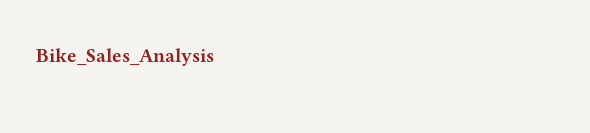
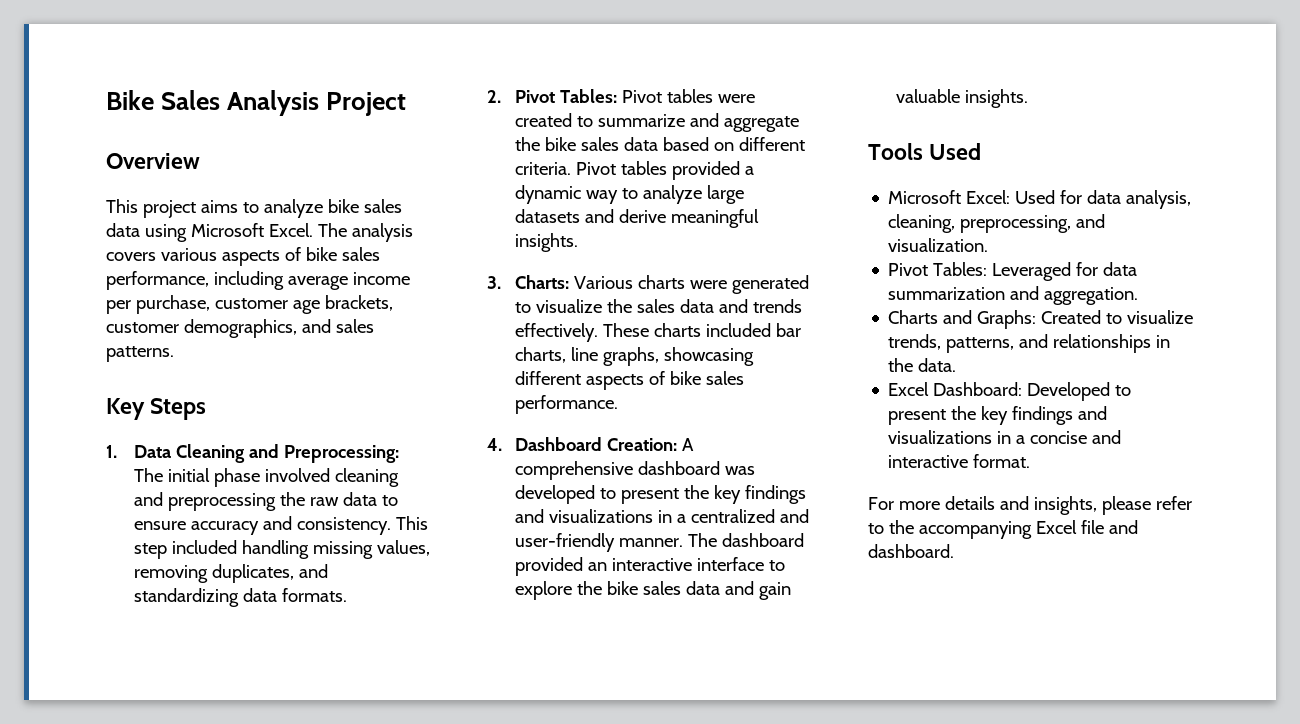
[36,48,214,66] Bike_Sales_Analysis -> [106,90,407,116] [106,153,200,169] [106,199,402,218] [106,223,413,242] [106,247,380,266] [106,271,410,290] [106,295,393,314] [106,319,374,338] [106,346,174,362] [106,398,207,420] [106,444,400,463] [134,468,400,487] [134,492,399,511] [134,516,429,535] [134,540,431,559] [134,564,329,583] [134,588,348,607] [487,89,756,103] [515,113,800,132] [515,137,806,151] [515,161,755,180] [515,185,745,204] [515,209,760,228] [515,233,579,252] [487,275,810,294] [515,299,803,313] [515,323,802,342] [515,347,755,366] [515,371,745,390] [515,395,619,414] [487,437,695,451] [515,461,756,480] [515,485,807,504] [515,509,810,523] [515,533,805,552] [515,557,786,576] [515,581,792,600] [896,89,1029,108] [868,143,982,160] [888,190,1192,209] [888,214,1106,233] [888,238,989,252] [888,262,1138,281] [888,286,1139,305] [888,310,1194,329] [888,334,1171,353] [888,358,957,372] [888,382,1132,401] [888,406,1108,425] [888,430,1122,444] [888,454,1031,468] [868,496,1192,515] [868,520,1138,539] [868,544,954,558] Bike Sales Analysis Project // Overview // This project aims to analyze bike sales data using Microsoft Excel. The analysis covers various aspects of bike sales performance, including average income per purchase, customer age brackets, customer demographics, and sales patterns. // Key Steps // 1. Data Cleaning and Preprocessing: The initial phase involved cleaning and preprocessing the raw data to ensure accuracy and consistency. This step included handling missing values, removing duplicates, and standardizing data formats. // 2. Pivot Tables: Pivot tables were created to summarize and aggregate the bike sales data based on different criteria. Pivot tables provided a dynamic way to analyze large datasets and derive meaningful insights. // 3. Charts: Various charts were generated to visualize the sales data and trends effectively. These charts included bar charts, line graphs, showcasing different aspects of bike sales performance. // 4. Dashboard Creation: A comprehensive dashboard was developed to present the key findings and visualizations in a centralized and user-friendly manner. The dashboard provided an interactive interface to explore the bike sales data and gain valuable insights. // Tools Used // Microsoft Excel: Used for data analysis, cleaning, preprocessing, and visualization. // Pivot Tables: Leveraged for data summarization and aggregation. // Charts and Graphs: Created to visualize trends, patterns, and relationships in the data. // Excel Dashboard: Developed to present the key findings and visualizations in a concise and interactive format. // For more details and insights, please refer to the accompanying Excel file and dashboard.

